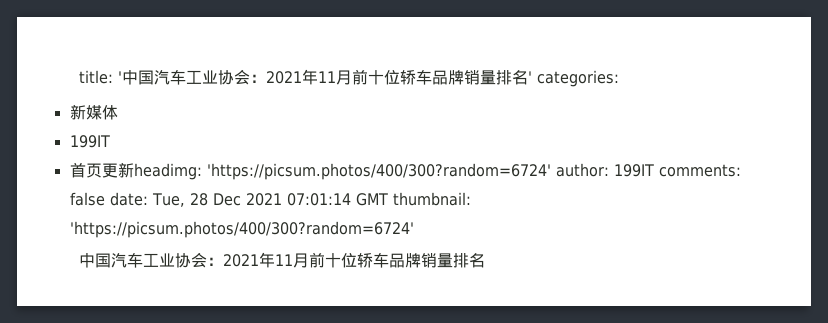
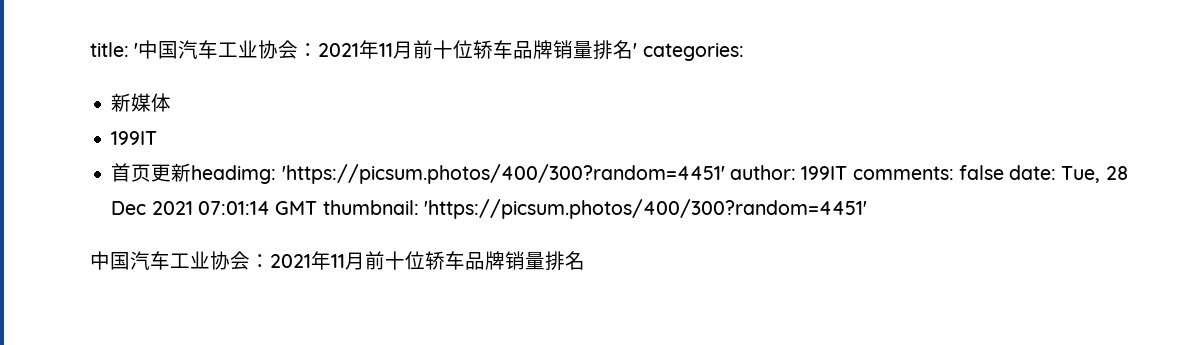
[206,163,551,180] 'https://picsum.photos/400/300?random=6724' -> [281,164,725,184] 'https://picsum.photos/400/300?random=4451'
[69,221,414,238] 'https://picsum.photos/400/300?random=6724' -> [423,199,867,219] 'https://picsum.photos/400/300?random=4451'

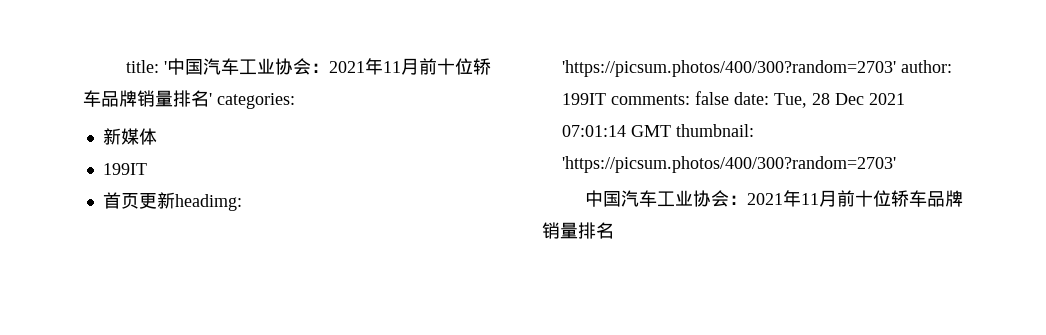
[281,164,725,184] 'https://picsum.photos/400/300?random=4451' -> [561,60,896,77] 'https://picsum.photos/400/300?random=2703'
[423,199,867,219] 'https://picsum.photos/400/300?random=4451' -> [561,156,896,173] 'https://picsum.photos/400/300?random=2703'

